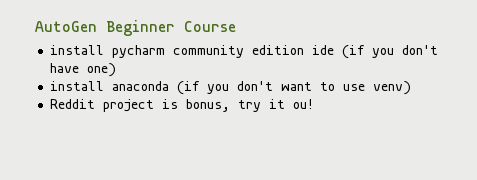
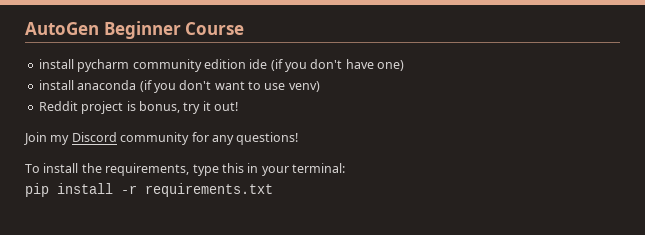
[293,99,315,109] ou! -> [214,102,238,111] [24,132,299,145] [25,163,345,176] [25,183,273,197] out! // Join my Discord community for any questions! // To install the requirements, type this in your terminal: // pip install -r requirements.txt

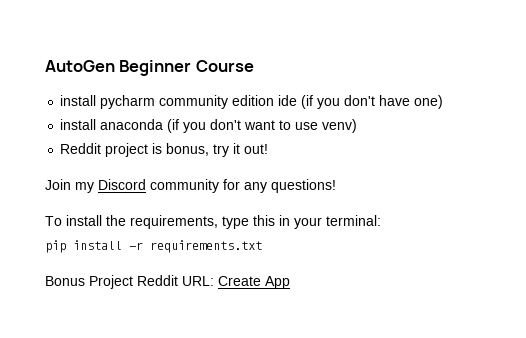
(273, 190) none -> [45,275,290,289] // Bonus Project Reddit URL: Create App

